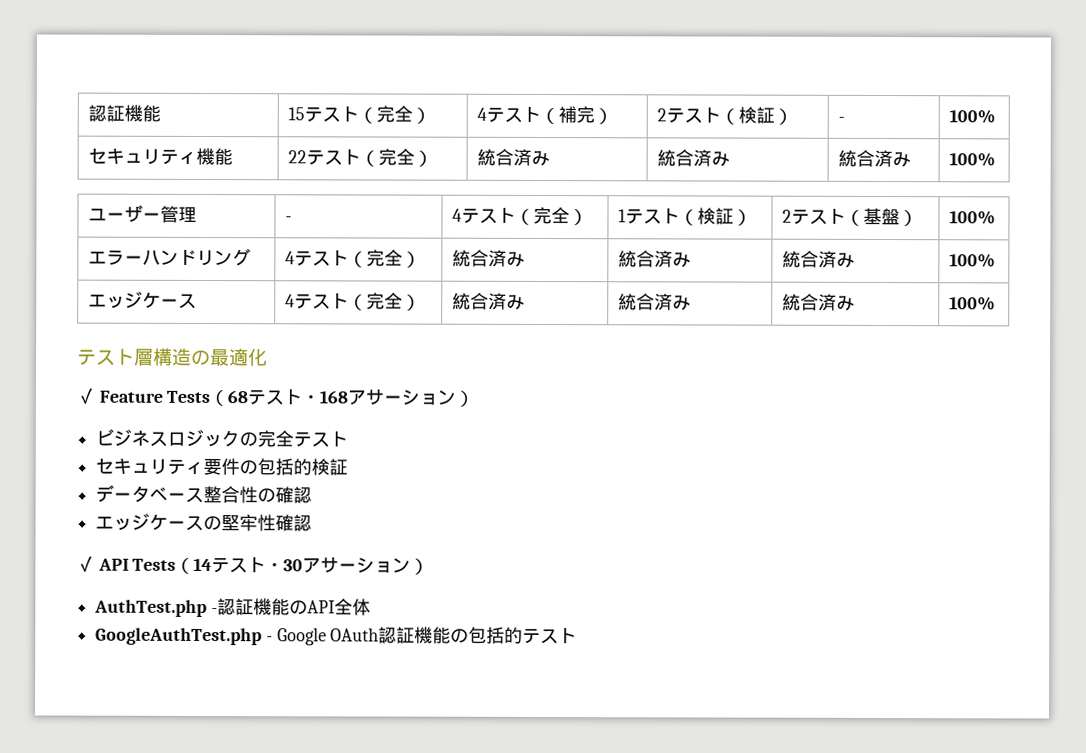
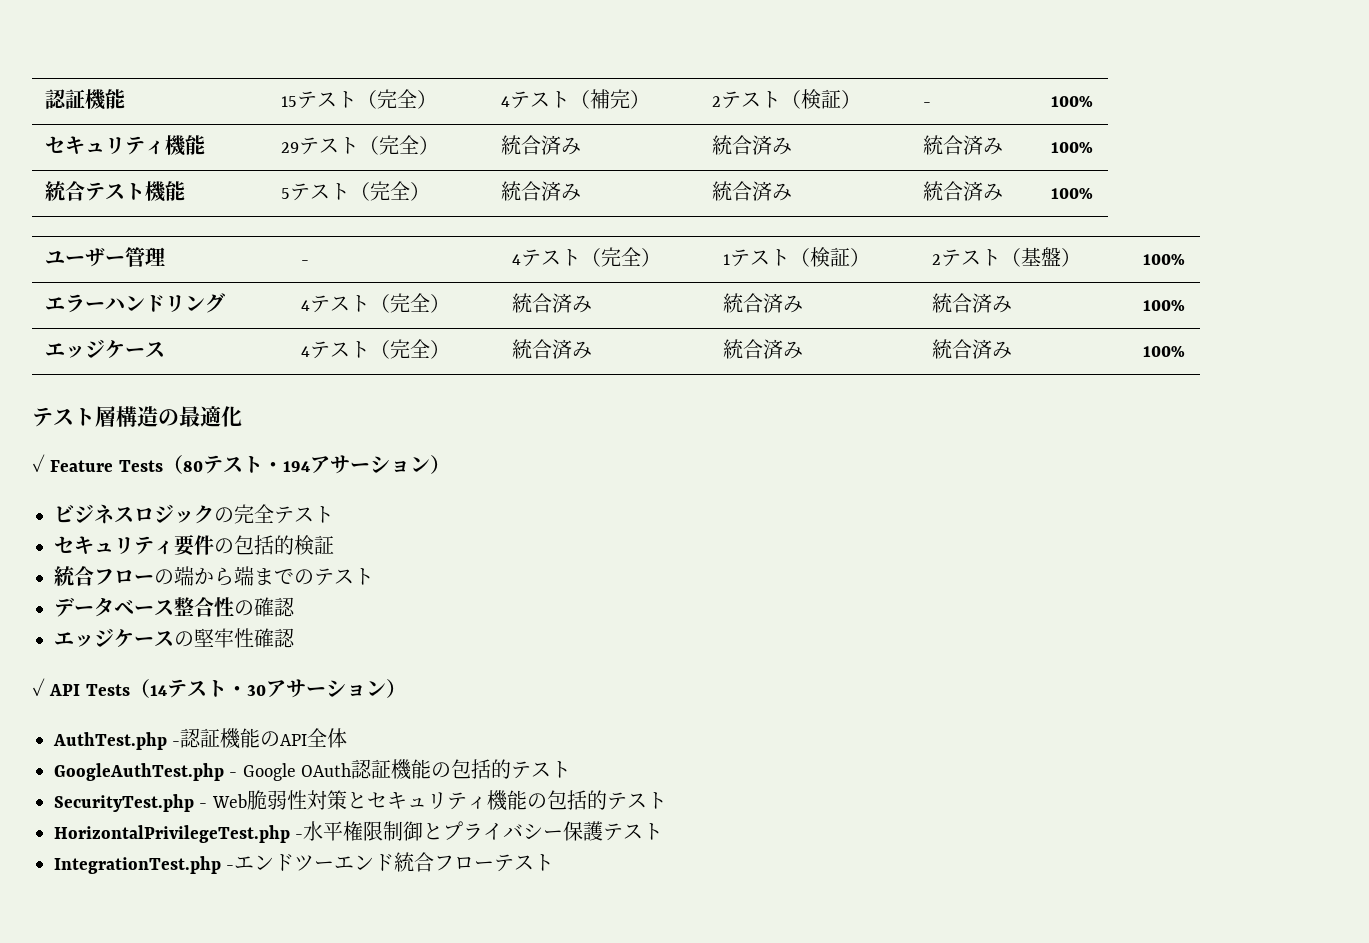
[288,150,308,164] 22 -> [281,135,440,155] [501,135,582,155] [712,135,793,155] [923,135,1004,155] [1051,142,1094,153] [45,181,186,202] [281,188,291,199] 29テスト（完全） | 統合済み | 統合済み | 統合済み | 100% // 統合テスト機能 | 5
[227,389,349,406] 68テスト・168 -> [182,455,310,474] 80テスト・194
(349, 467) none -> [54,566,374,586] // 統合フローの端から端までのテスト
(578, 636) none -> [54,790,667,812] [54,821,664,843] [54,852,555,874] // SecurityTest.php - Web脆弱性対策とセキュリティ機能の包括的テスト // HorizontalPrivilegeTest.php -水平権限制御とプライバシー保護テスト // IntegrationTest.php -エンドツーエンド統合フローテスト

